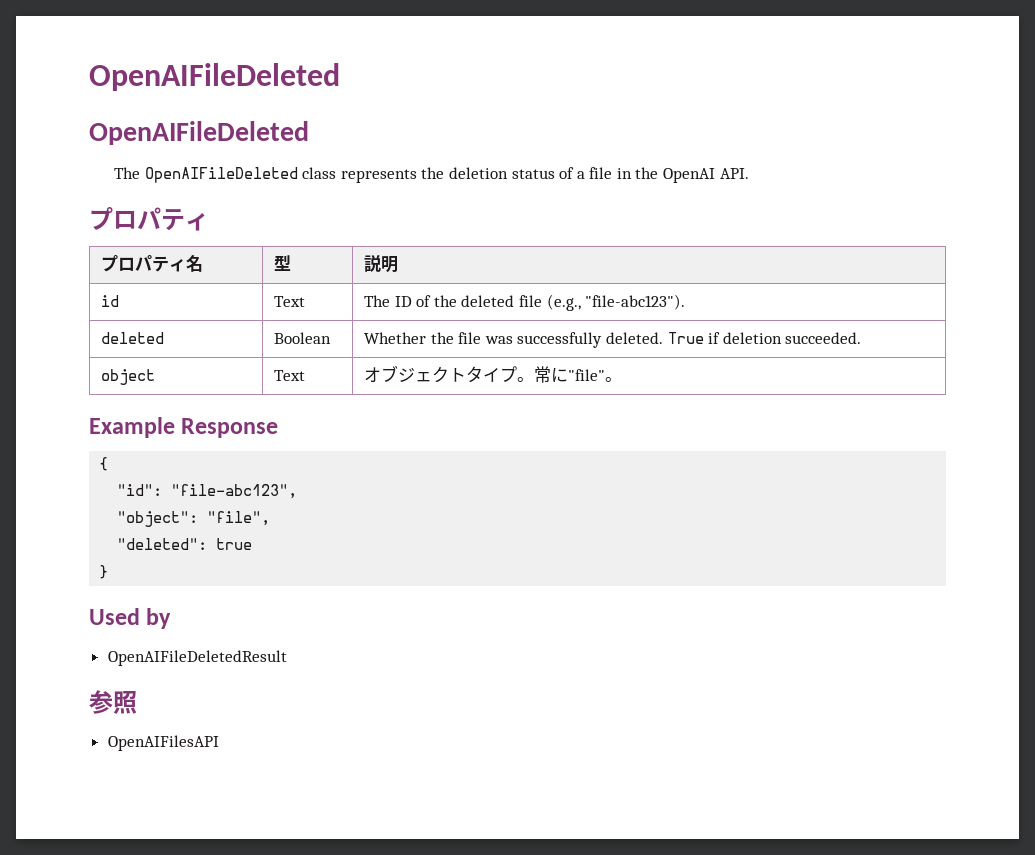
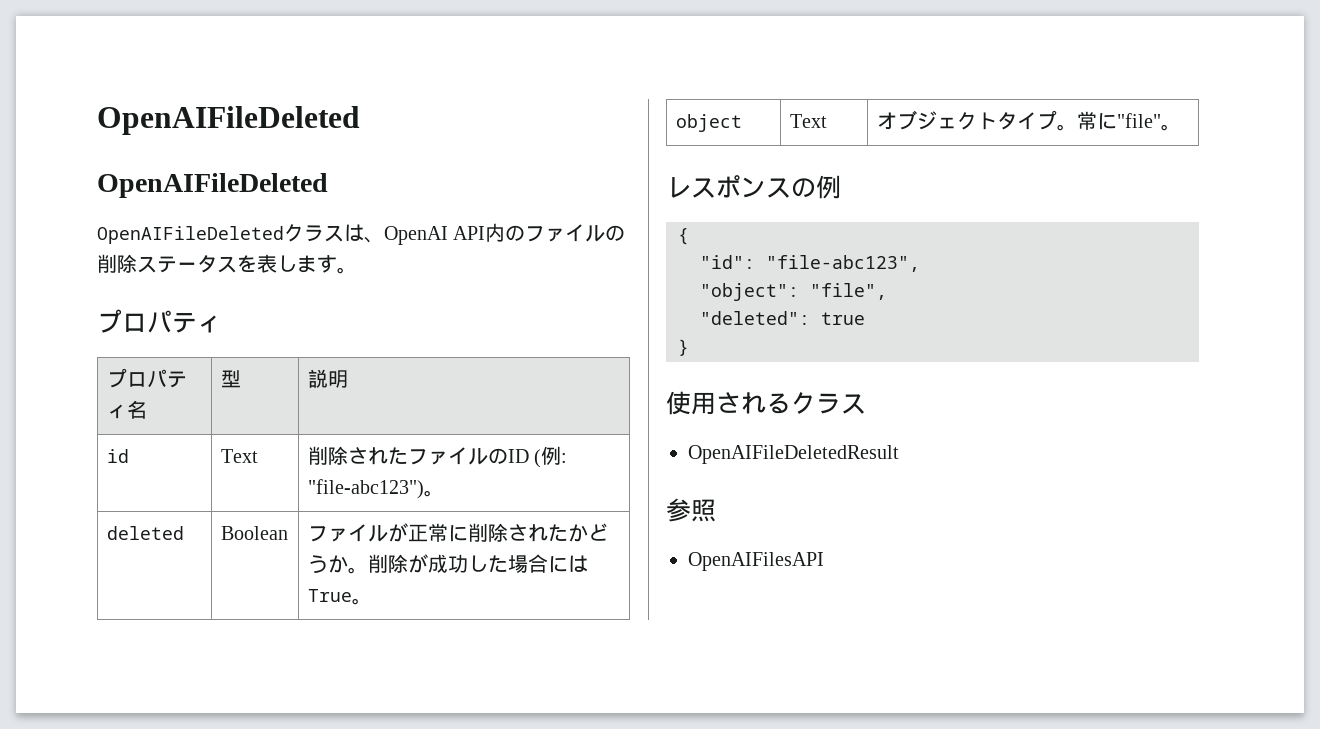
[113,167,749,183] The OpenAIFileDeleted class represents the deletion status of a file in the OpenAI API. -> [97,223,626,245] [97,254,357,274] OpenAIFileDeletedクラスは、OpenAI API内のファイルの削除ステータスを表します。
[363,294,686,311] [100,332,164,344] [273,332,331,344] [363,332,862,348] The ID of the deleted file (e.g., "file-abc123"). // deleted | Boolean | Whether the file was successfully deleted. True if deletion succeeded. -> [307,446,567,468] [307,479,444,499] [106,526,184,540] [220,526,288,540] [307,523,608,542] [307,554,588,574] [307,589,372,605] 削除されたファイルのID (例: "file-abc123")。 // deleted | Boolean | ファイルが正常に削除されたかどうか。削除が成功した場合にはTrue。
[89,417,279,438] Example Response -> [666,175,841,199] レスポンスの例
[89,608,172,629] Used by -> [666,391,866,415] 使用されるクラス

